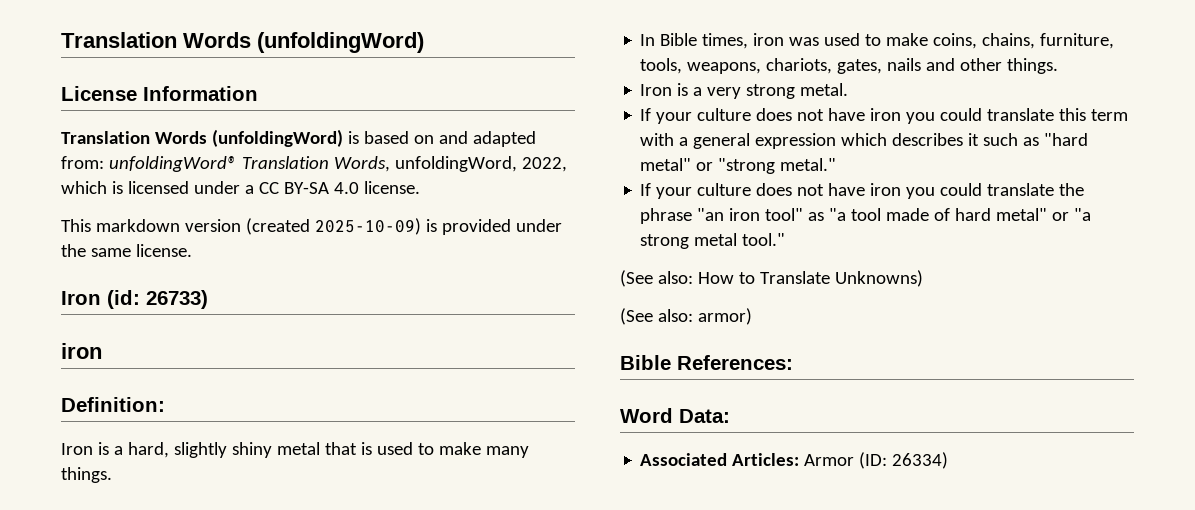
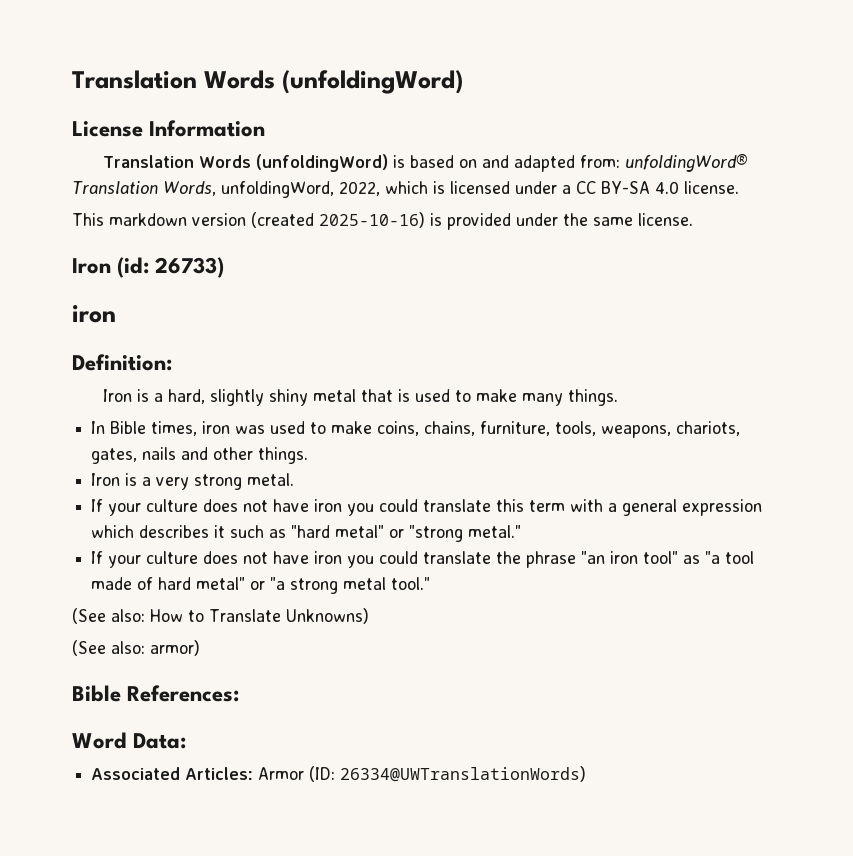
[314,218,421,235] 2025-10-09) -> [319,212,425,228] 2025-10-16)
[892,452,949,469] 26334) -> [340,766,587,782] 26334@UWTranslationWords)

